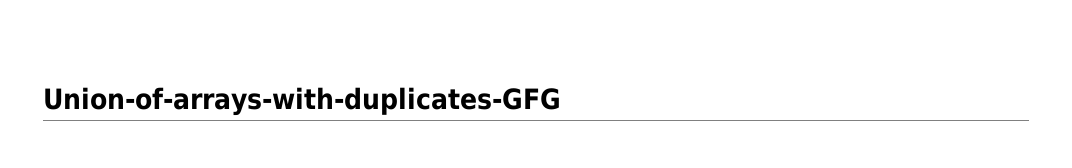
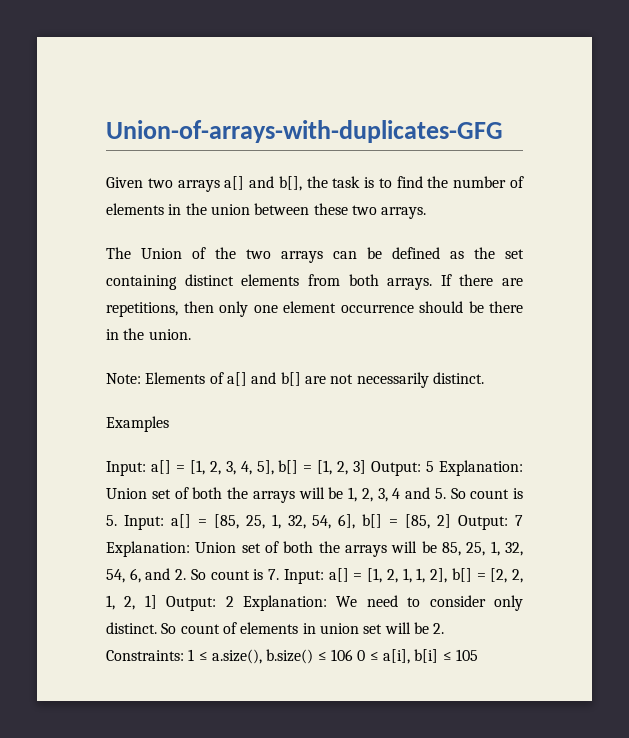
(561, 101) none -> [106,176,524,192] [106,203,427,219] [106,247,524,263] [106,274,523,290] [106,301,523,317] [106,328,191,340] [106,372,484,388] [106,416,169,432] [106,460,523,476] [106,487,523,503] [106,514,523,530] [106,541,523,557] [106,568,524,584] [106,595,523,611] [106,622,445,634] [106,649,478,664] // Given two arrays a[] and b[], the task is to find the number of elements in the union between these two arrays. // The Union of the two arrays can be defined as the set containing distinct elements from both arrays. If there are repetitions, then only one element occurrence should be there in the union. // Note: Elements of a[] and b[] are not necessarily distinct. // Examples // Input: a[] = [1, 2, 3, 4, 5], b[] = [1, 2, 3] Output: 5 Explanation: Union set of both the arrays will be 1, 2, 3, 4 and 5. So count is 5. Input: a[] = [85, 25, 1, 32, 54, 6], b[] = [85, 2] Output: 7 Explanation: Union set of both the arrays will be 85, 25, 1, 32, 54, 6, and 2. So count is 7. Input: a[] = [1, 2, 1, 1, 2], b[] = [2, 2, 1, 2, 1] Output: 2 Explanation: We need to consider only distinct. So count of elements in union set will be 2. Constraints: 1 ≤ a.size(), b.size() ≤ 106 0 ≤ a[i], b[i] ≤ 105

